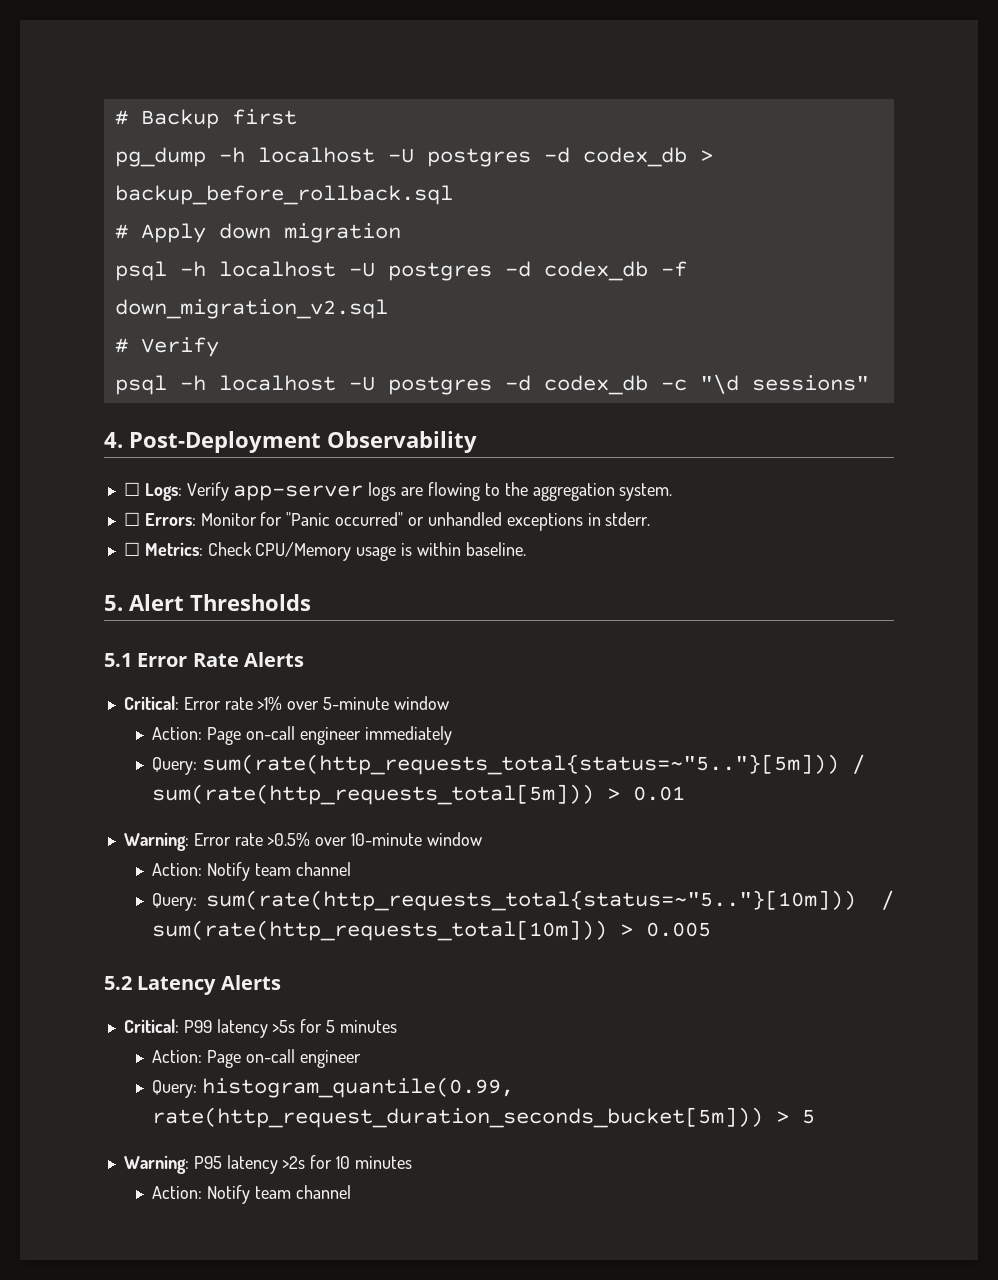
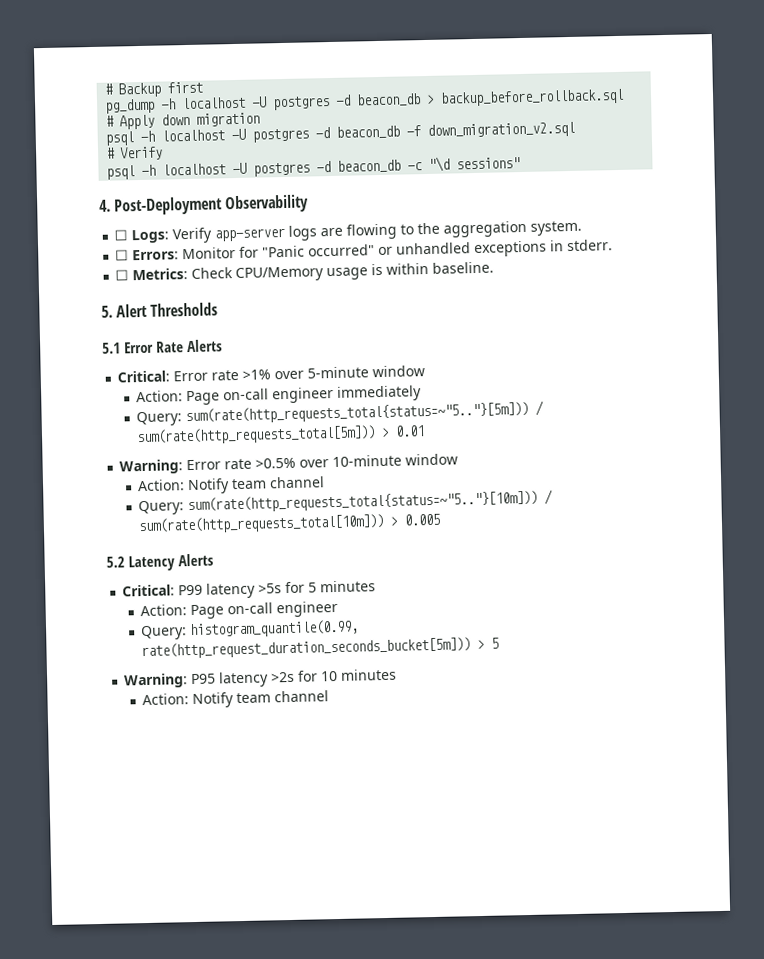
[582,147,687,167] codex_db -> [356,93,422,107] beacon_db
[543,261,648,281] codex_db -> [336,125,401,139] beacon_db
[543,375,648,395] codex_db -> [337,159,402,173] beacon_db

